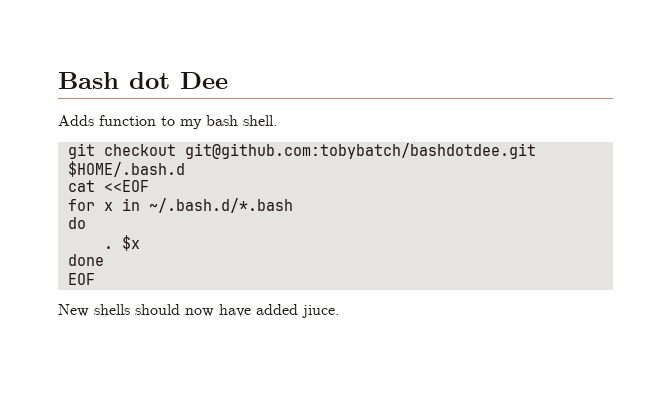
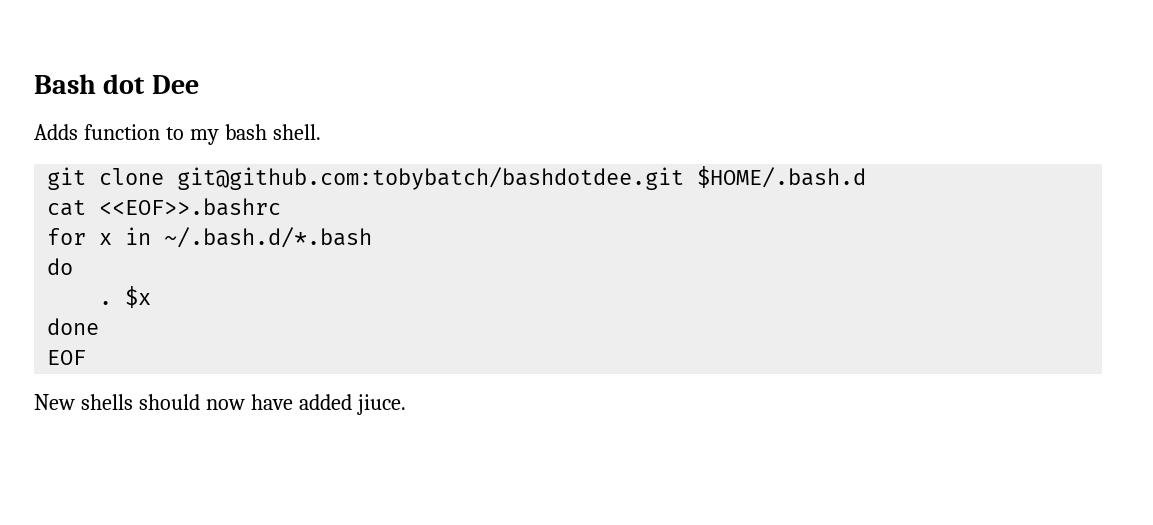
[103,144,176,156] checkout -> [99,168,165,185] clone
[103,180,149,192] <<EOF -> [99,198,282,216] <<EOF>>.bashrc

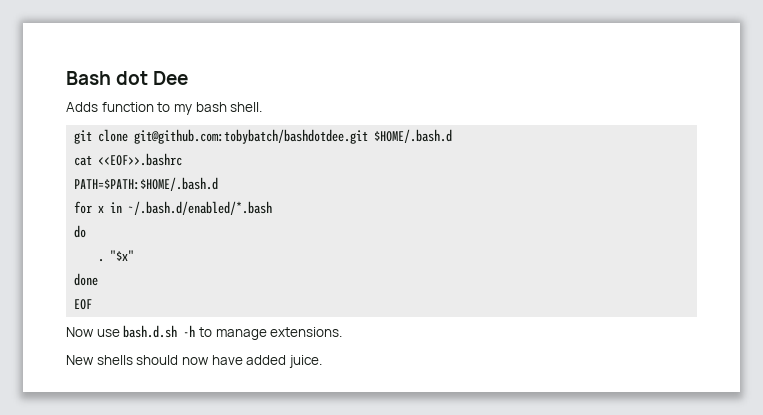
(282, 207) none -> [74,177,219,191] // PATH=$PATH:$HOME/.bash.d
[164,227,373,248] ~/.bash.d/*.bash -> [128,201,273,215] ~/.bash.d/enabled/*.bash
[125,286,152,308] $x -> [110,250,135,261] "$x"
(87, 357) none -> [66,325,343,340] // Now use bash.d.sh -h to manage extensions.
[356,394,406,415] jiuce. -> [288,355,322,368] juice.

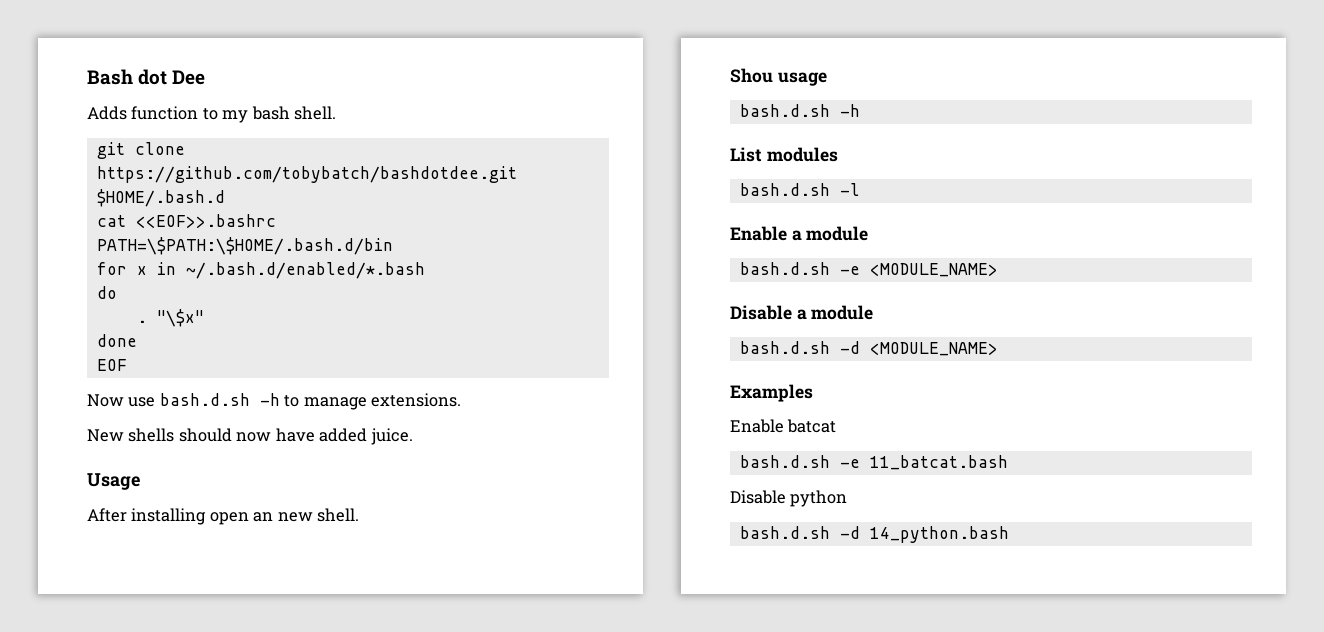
[134,129,369,144] git@github.com:tobybatch/bashdotdee.git -> [96,166,517,183] https://github.com/tobybatch/bashdotdee.git
[74,177,219,191] PATH=$PATH:$HOME/.bash.d -> [96,237,393,255] PATH=\$PATH:\$HOME/.bash.d/bin
[110,250,135,261] "$x" -> [156,309,204,327] "\$x"
(322, 361) none -> [87,473,141,490] [87,508,360,525] [730,68,827,86] [739,104,860,117] [730,147,838,162] [739,183,860,196] [730,226,869,241] [739,262,998,277] [730,305,874,320] [739,341,998,356] [730,384,813,402] [730,419,837,433] [739,455,1008,470] [730,490,848,507] [739,526,1009,543] // Usage // After installing open an new shell. // Shou usage // bash.d.sh -h // List modules // bash.d.sh -l // Enable a module // bash.d.sh -e <MODULE_NAME> // Disable a module // bash.d.sh -d <MODULE_NAME> // Examples // Enable batcat // bash.d.sh -e 11_batcat.bash // Disable python // bash.d.sh -d 14_python.bash

